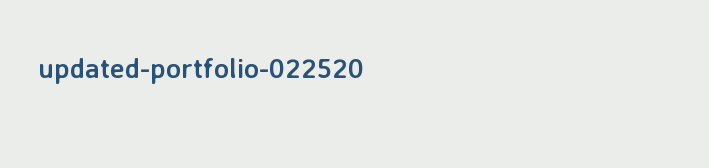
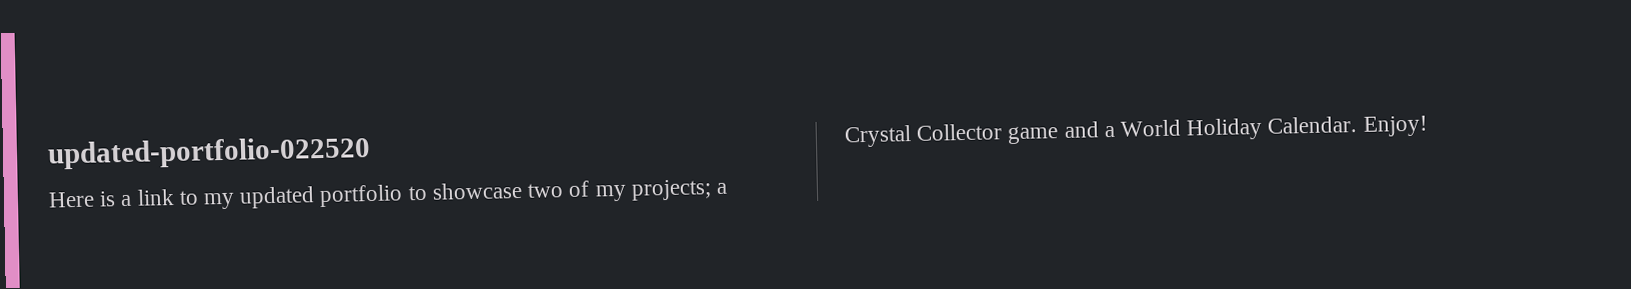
(364, 71) none -> [48,179,727,210] [844,115,1428,148] // Here is a link to my updated portfolio to showcase two of my projects; a Crystal Collector game and a World Holiday Calendar. Enjoy!

